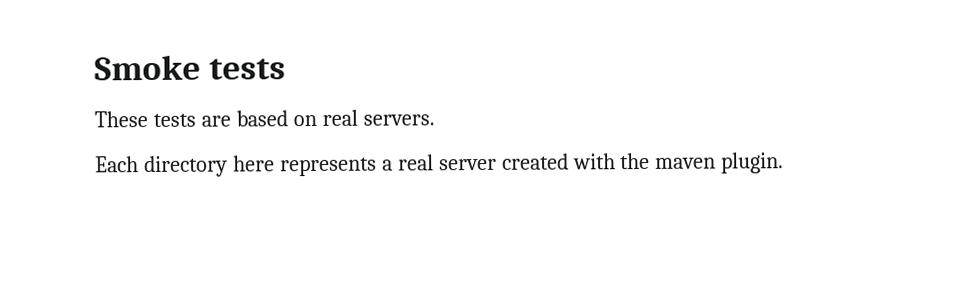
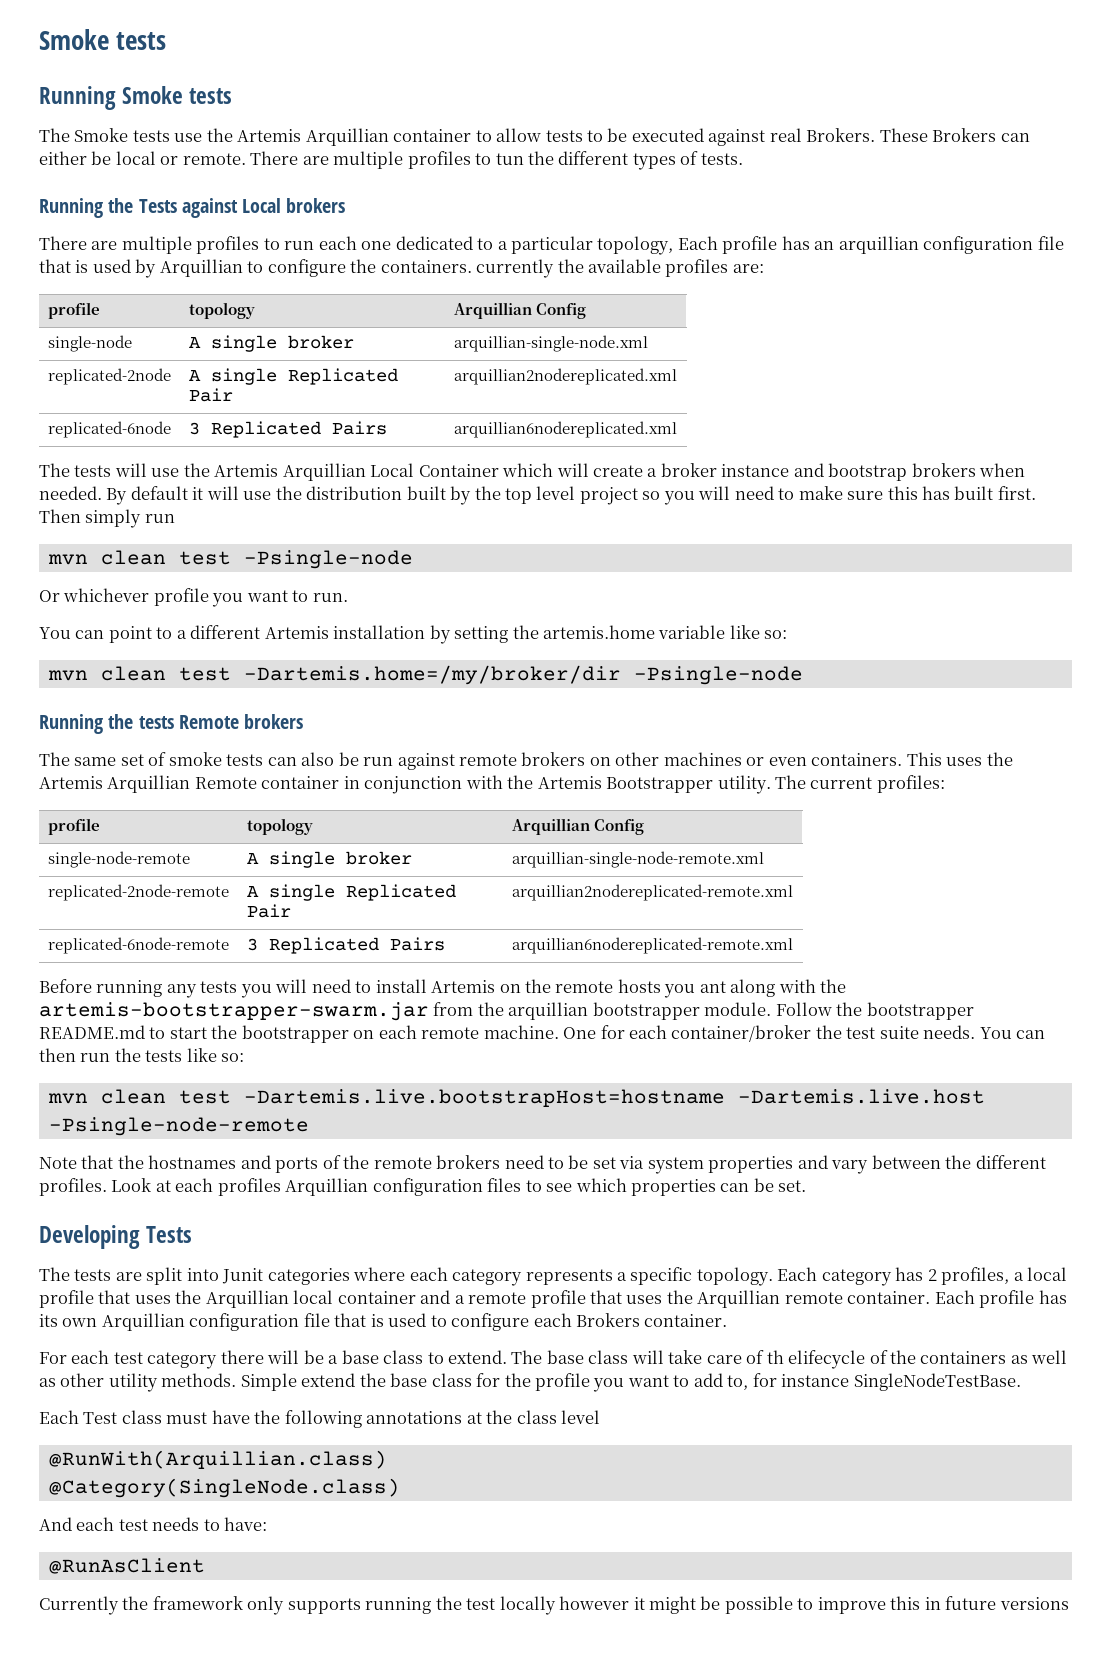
[94,54,287,81] [94,109,435,128] [95,152,785,178] Smoke tests // These tests are based on real servers. // Each directory here represents a real server created with the maven plugin. -> [39,29,167,50] [39,86,233,110] [39,128,1030,146] [39,151,743,170] [39,198,346,218] [39,236,1064,255] [39,259,764,278] [47,302,100,319] [188,302,255,319] [453,302,586,319] [47,335,132,352] [188,335,354,352] [453,335,648,352] [47,368,171,385] [188,368,398,385] [188,388,233,402] [453,368,677,385] [47,421,171,438] [188,421,387,438] [453,421,677,438] [39,463,1026,481] [39,486,1036,505] [39,509,175,528] [47,550,413,569] [39,588,348,607] [39,625,788,644] [47,665,803,685] [39,714,304,734] [39,752,1013,770] [39,775,945,794] [47,818,100,835] [246,818,313,835] [511,818,644,835] [47,851,190,868] [246,851,412,868] [511,851,764,868] [47,884,229,901] [246,884,456,901] [246,904,291,918] [511,884,793,901] [47,937,229,954] [246,937,445,954] [511,937,793,954] [39,979,847,998] [39,1002,974,1021] [39,1025,1046,1043] [39,1048,245,1062] [47,1089,985,1107] [48,1117,309,1136] [39,1155,1046,1174] [39,1178,807,1196] [39,1225,193,1249] [39,1267,1068,1286] [39,1290,1067,1308] [39,1313,728,1331] [39,1350,1068,1369] [39,1373,1021,1392] [39,1410,601,1428] [48,1450,387,1469] [48,1478,400,1498] [39,1517,268,1531] [48,1558,205,1574] [39,1596,1069,1615] Smoke tests // Running Smoke tests // The Smoke tests use the Artemis Arquillian container to allow tests to be executed against real Brokers. These Brokers can either be local or remote. There are multiple profiles to tun the different types of tests. // Running the Tests against Local brokers // There are multiple profiles to run each one dedicated to a particular topology, Each profile has an arquillian configuration file that is used by Arquillian to configure the containers. currently the available profiles are: // profile | topology | Arquillian Config // single-node | A single broker | arquillian-single-node.xml // replicated-2node | A single Replicated Pair | arquillian2nodereplicated.xml // replicated-6node | 3 Replicated Pairs | arquillian6nodereplicated.xml // The tests will use the Artemis Arquillian Local Container which will create a broker instance and bootstrap brokers when needed. By default it will use the distribution built by the top level project so you will need to make sure this has built first. Then simply run // mvn clean test -Psingle-node // Or whichever profile you want to run. // You can point to a different Artemis installation by setting the artemis.home variable like so: // mvn clean test -Dartemis.home=/my/broker/dir -Psingle-node // Running the tests Remote brokers // The same set of smoke tests can also be run against remote brokers on other machines or even containers. This uses the Artemis Arquillian Remote container in conjunction with the Artemis Bootstrapper utility. The current profiles: // profile | topology | Arquillian Config // single-node-remote | A single broker | arquillian-single-node-remote.xml // replicated-2node-remote | A single Replicated Pair | arquillian2nodereplicated-remote.xml // replicated-6node-remote | 3 Replicated Pairs | arquillian6nodereplicated-remote.xml // Before running any tests you will need to install Artemis on the remote hosts you ant along with the artemis-bootstrapper-swarm.jar from the arquillian bootstrapper module. Follow the bootstrapper README.md to start the bootstrapper on each remote machine. One for each container/broker the test suite needs. You can then run the tests like so: // mvn clean test -Dartemis.live.bootstrapHost=hostname -Dartemis.live.host -Psingle-node-remote // Note that the hostnames and ports of the remote brokers need to be set via system properties and vary between the different profiles. Look at each profiles Arquillian configuration files to see which properties can be set. // Developing Tests // The tests are split into Junit categories where each category represents a specific topology. Each category has 2 profiles, a local profile that uses the Arquillian local container and a remote profile that uses the Arquillian remote container. Each profile has its own Arquillian configuration file that is used to configure each Brokers container. // For each test category there will be a base class to extend. The base class will take care of th elifecycle of the containers as well as other utility methods. Simple extend the base class for the profile you want to add to, for instance SingleNodeTestBase. // Each Test class must have the following annotations at the class level // @RunWith(Arquillian.class) // @Category(SingleNode.class) // And each test needs to have: // @RunAsClient // Currently the framework only supports running the test locally however it might be possible to improve this in future versions

